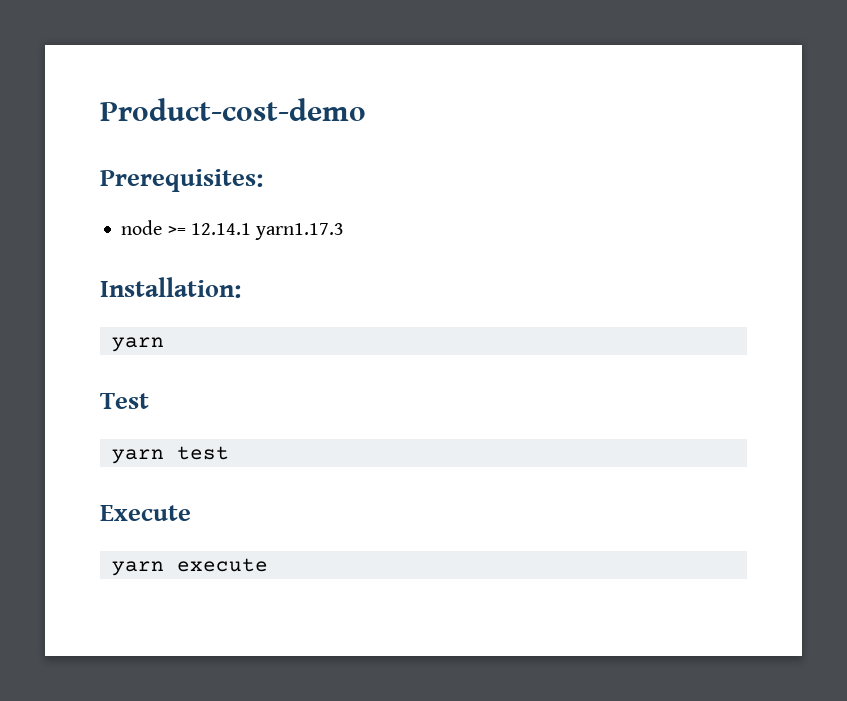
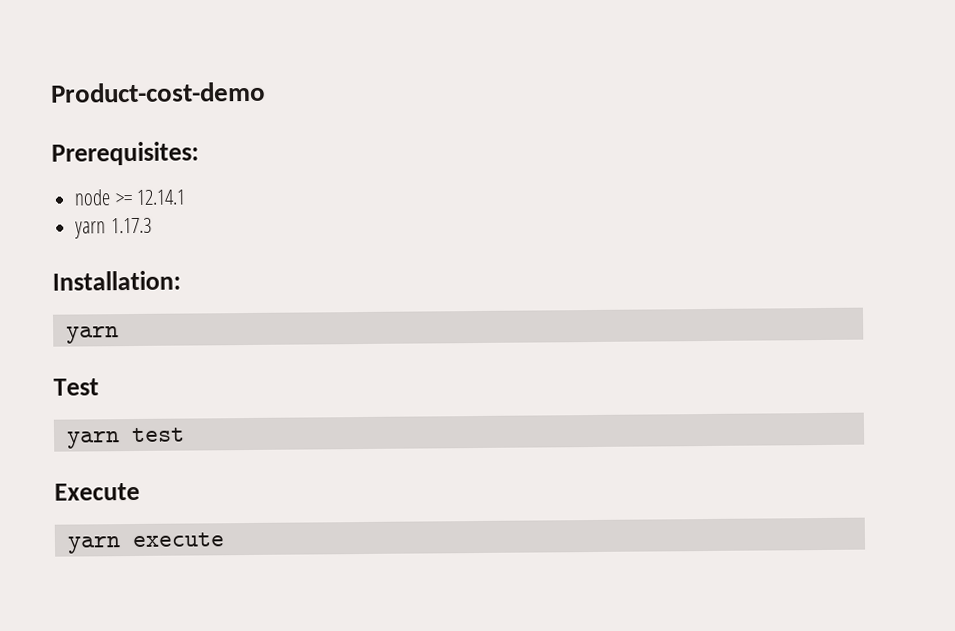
[255,223,345,240] yarn1.17.3 -> [74,217,152,239] // yarn 1.17.3

